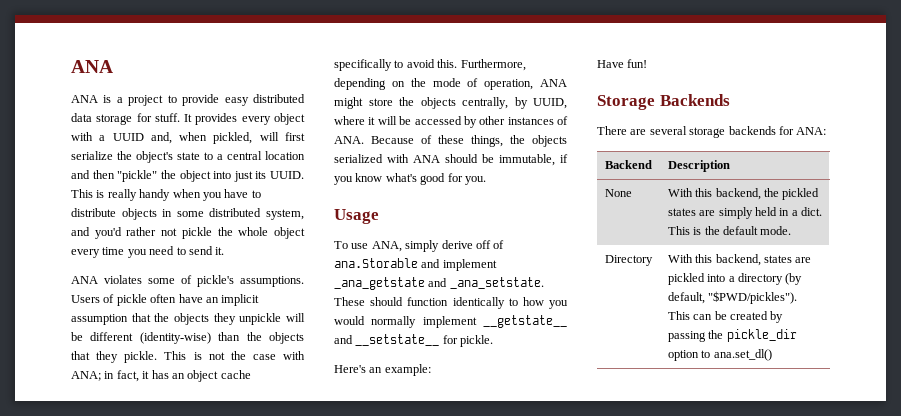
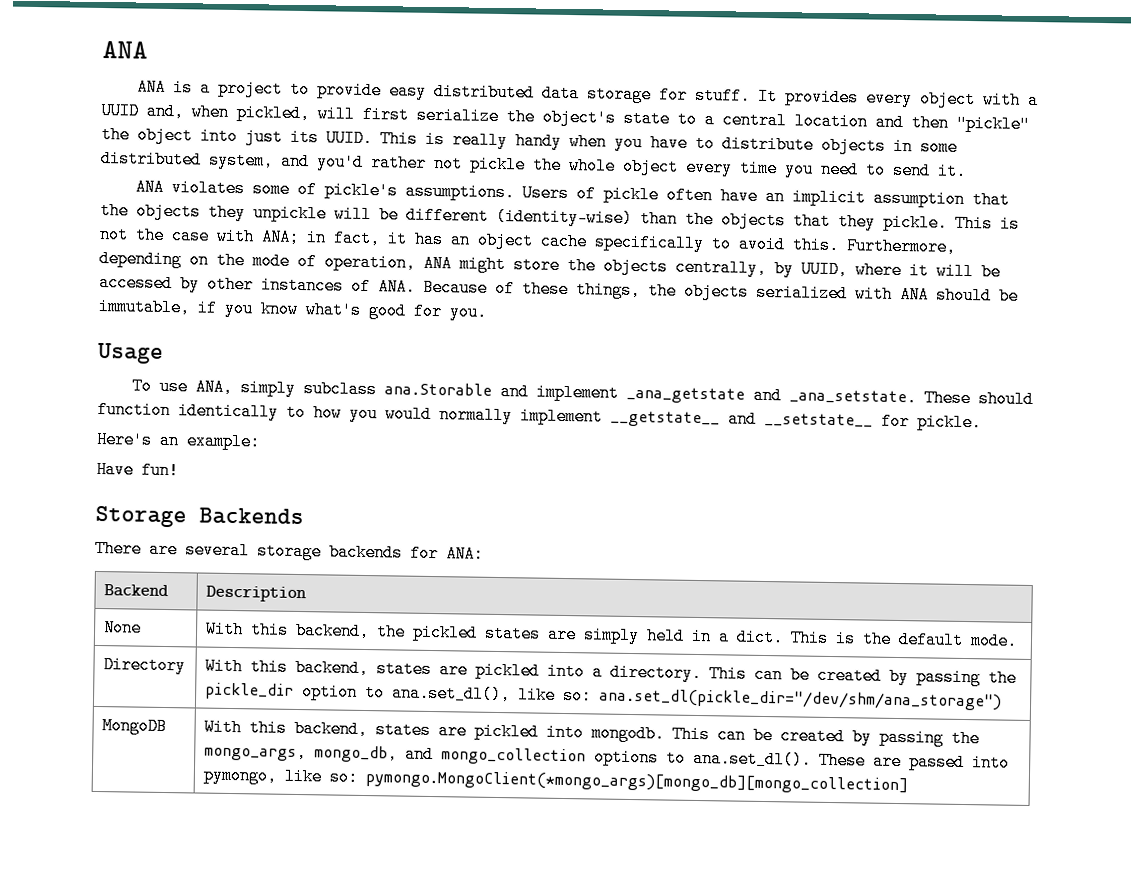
[441,240,505,249] derive off of -> [302,380,377,399] subclass
[737,273,803,285] [667,291,798,304] directory (by default, "$PWD/pickles"). -> [610,663,703,683] directory.
[713,349,772,361] ana.set_dl() -> [392,684,1003,711] [102,717,168,736] [204,718,981,748] [204,742,1011,772] [203,766,909,795] ana.set_dl(), like so: ana.set_dl(pickle_dir="/dev/shm/ana_storage") // MongoDB | With this backend, states are pickled into mongodb. This can be created by passing the mongo_args, mongo_db, and mongo_collection options to ana.set_dl(). These are passed into pymongo, like so: pymongo.MongoClient(*mongo_args)[mongo_db][mongo_collection]

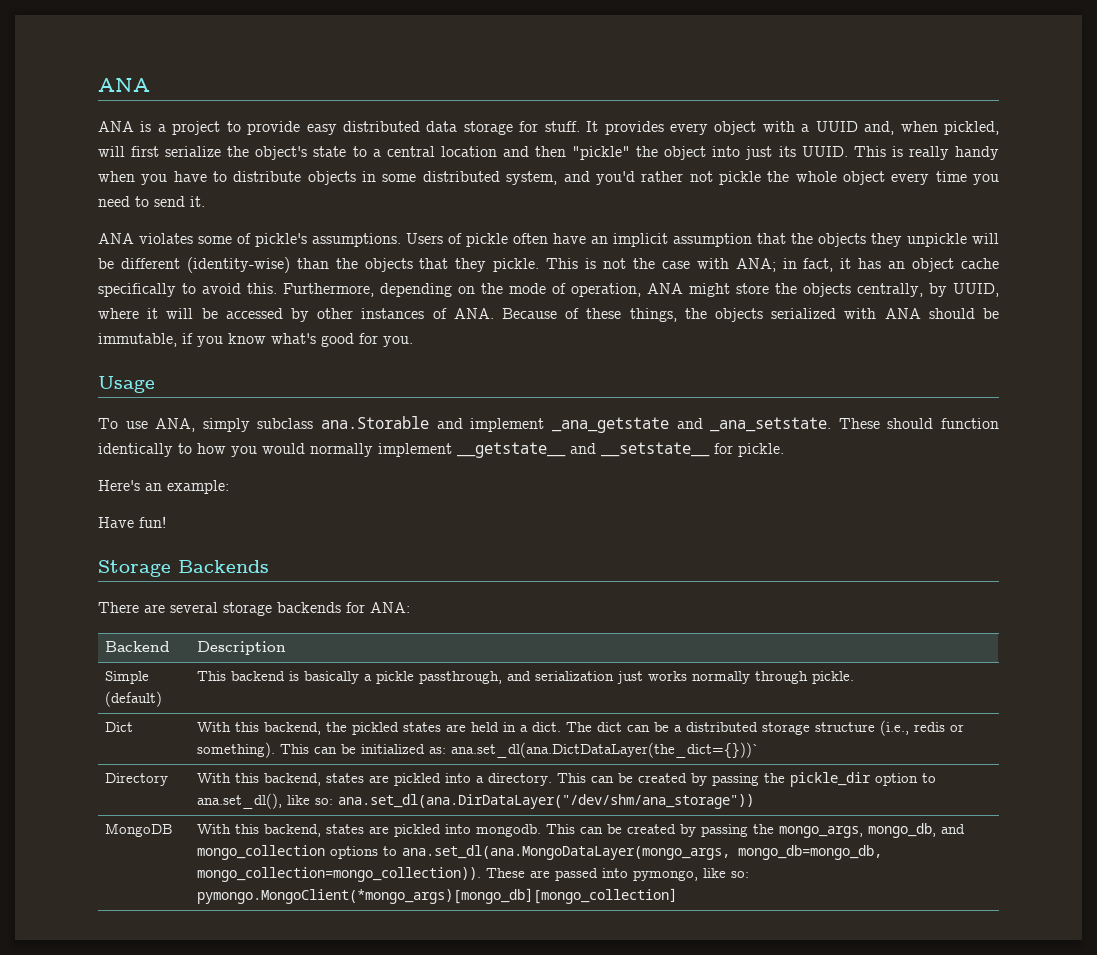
[103,619,143,637] // None -> [104,671,149,684] [104,691,162,707] [196,671,854,684] [104,722,133,732] // Simple (default) | This backend is basically a pickle passthrough, and serialization just works normally through pickle. // Dict
[583,626,641,645] simply -> (466, 728) none
[790,629,1019,650] This is the default mode. -> [565,720,964,736] [196,742,760,758] The dict can be a distributed storage structure (i.e., redis or something). This can be initialized as: ana.set_dl(ana.DictDataLayer(the_dict={}))`
[598,688,1003,711] ana.set_dl(pickle_dir="/dev/shm/ana_storage") -> [337,794,754,809] ana.set_dl(ana.DirDataLayer("/dev/shm/ana_storage"))
[693,749,813,769] ana.set_dl(). -> [401,845,882,860] [196,867,481,882] ana.set_dl(ana.MongoDataLayer(mongo_args, mongo_db=mongo_db, mongo_collection=mongo_collection)).

